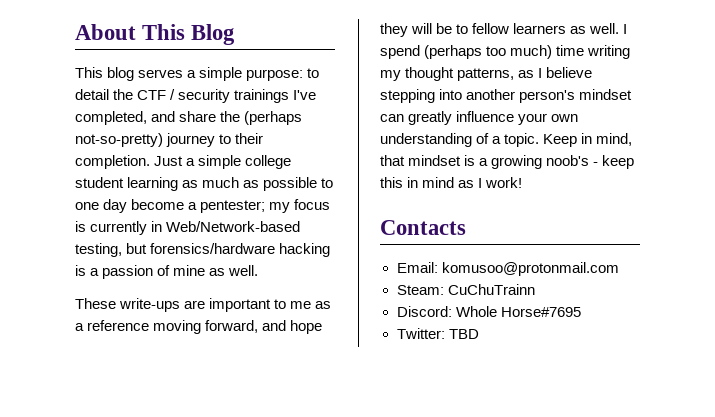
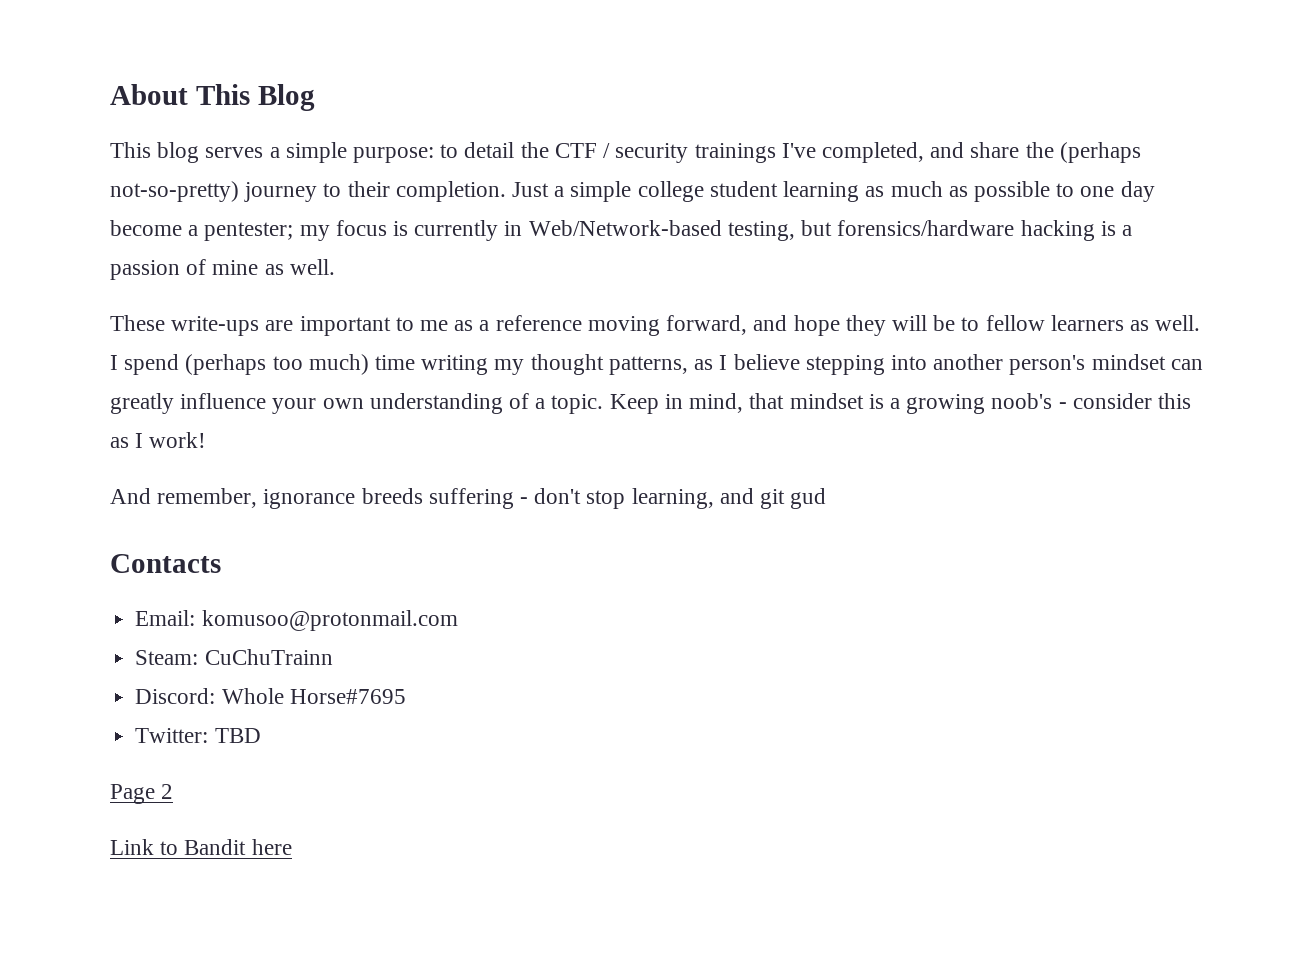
[602,155,635,169] [380,177,455,188] keep this in mind -> [1072,393,1191,409] consider this
(523, 182) none -> [110,488,827,509] // And remember, ignorance breeds suffering - don't stop learning, and git gud
(479, 334) none -> [110,784,174,804] [110,839,292,855] // Page 2 // Link to Bandit here

